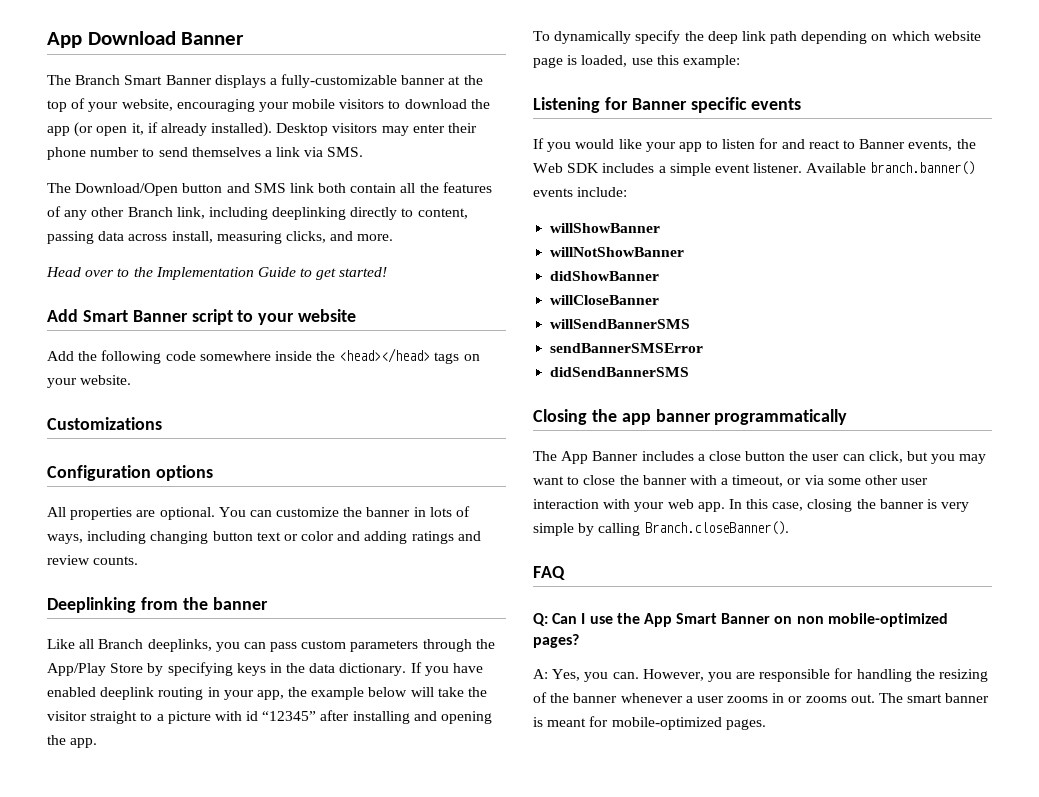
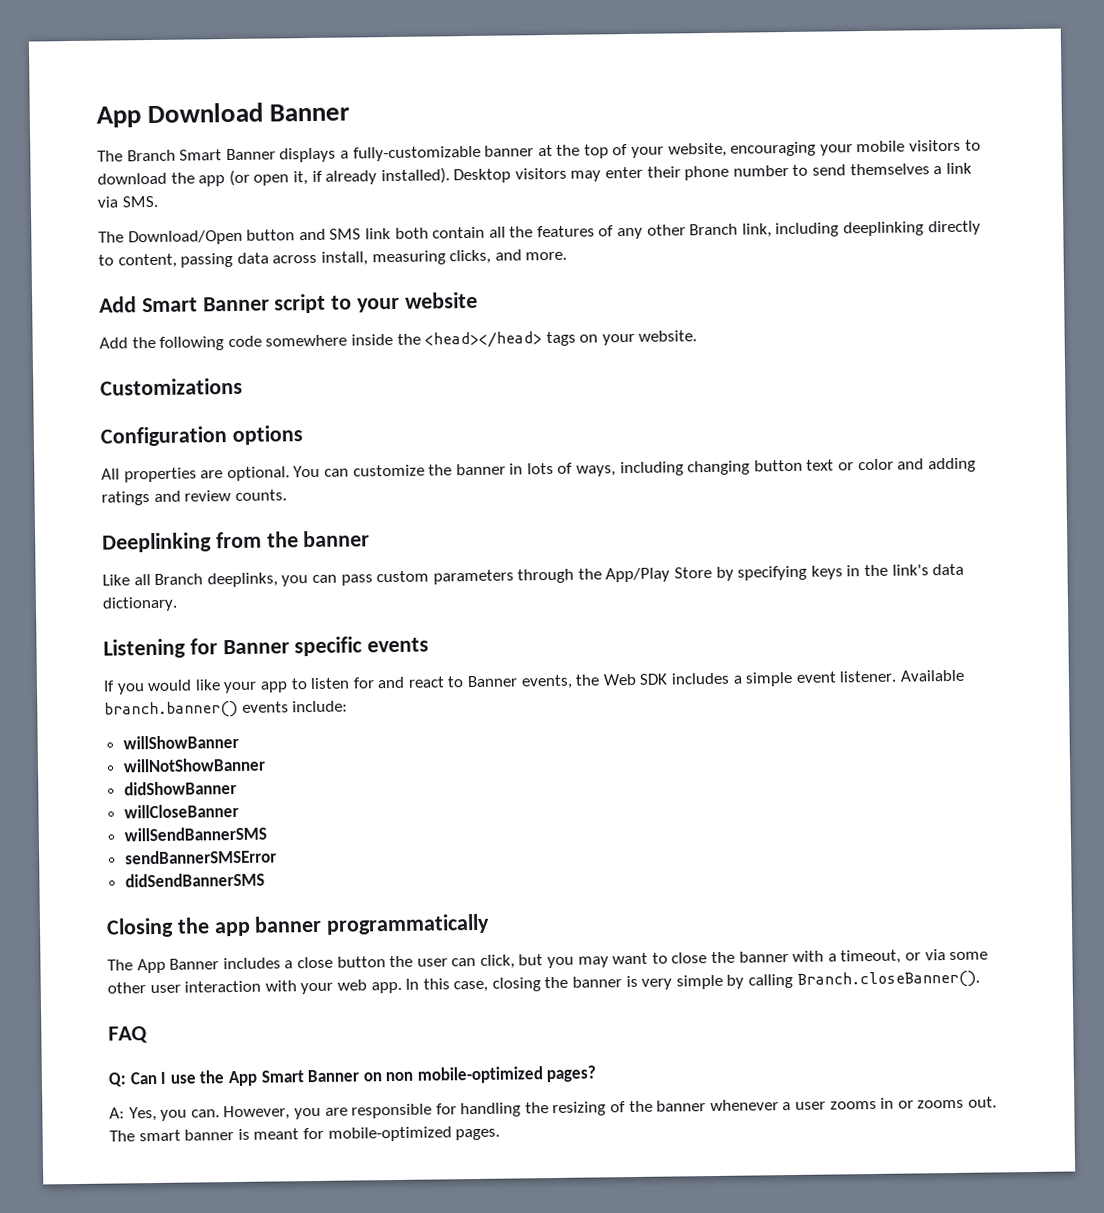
[46,267,388,280] // Head over to the Implementation Guide to get started! -> (568, 256) none
(306, 668) none -> [891,564,929,576] link's
[410,662,484,676] [47,687,488,700] [47,710,493,724] [47,735,98,748] [533,30,981,44] [533,55,740,68] If you have enabled deeplink routing in your app, the example below will take the visitor straight to a picture with id “12345” after installing and opening the app. // To dynamically specify the deep link path depending on which website page is loaded, use this example: -> (178, 604) none

